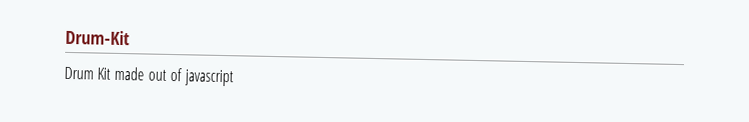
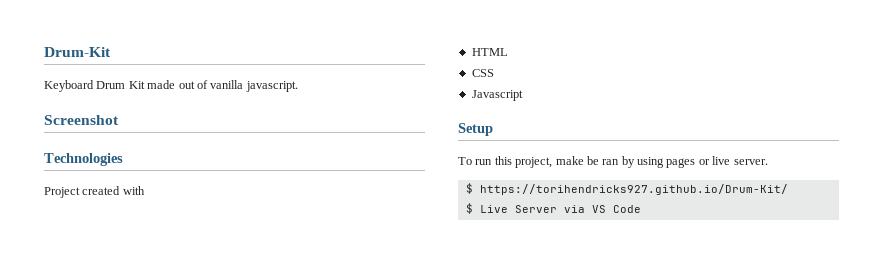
(130, 37) none -> [44,80,94,92] Keyboard
[183,69,234,87] javascript -> [210,80,298,92] [44,115,119,125] [44,153,123,166] [44,186,145,198] [471,48,508,56] [471,69,494,77] [471,90,523,101] [458,123,493,136] [458,156,768,168] [465,183,788,195] [465,203,641,214] vanilla javascript. // Screenshot // Technologies // Project created with // HTML // CSS // Javascript // Setup // To run this project, make be ran by using pages or live server. // $ https://torihendricks927.github.io/Drum-Kit/ // $ Live Server via VS Code

